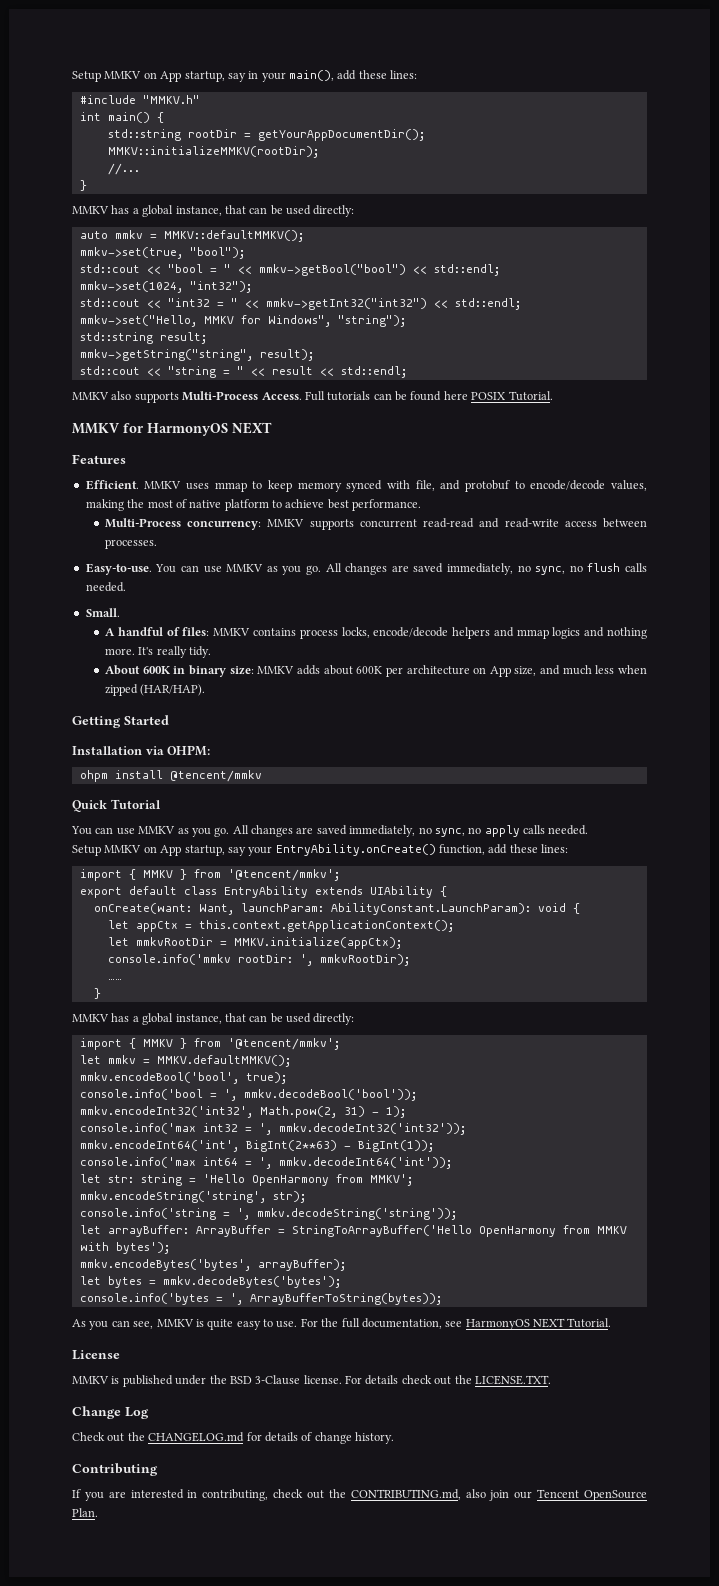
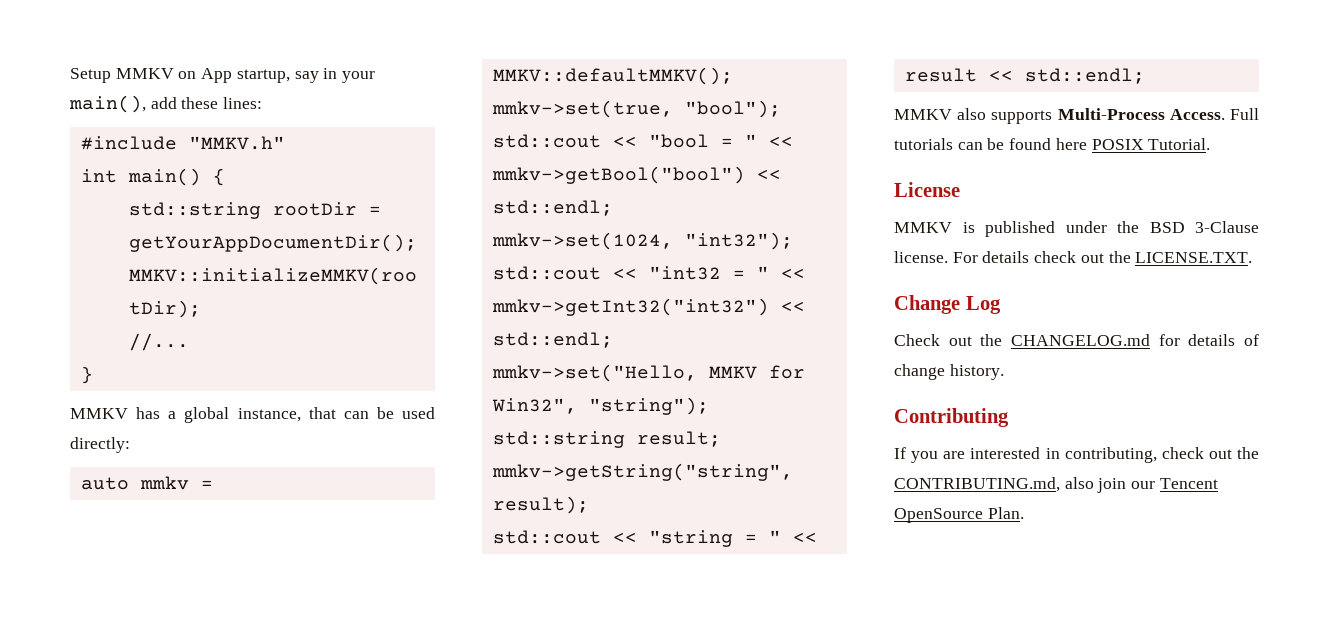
[267,315,331,327] Windows", -> [491,398,577,414] Win32",
[72,422,272,436] [72,454,126,464] [85,480,647,492] [85,499,422,511] [105,518,648,530] [105,539,158,549] [85,563,648,575] [85,582,126,592] [85,608,120,617] [105,627,648,639] [105,646,212,658] [105,665,647,677] [105,684,206,696] [72,715,169,728] [72,745,211,756] [79,770,262,782] [72,799,161,812] [71,825,589,837] [72,844,569,856] [79,869,340,881] [79,886,447,898] [93,903,580,915] [107,920,454,932] [107,937,402,949] [107,954,410,966] [107,979,122,980] [93,988,101,999] [72,1013,355,1025] [79,1038,340,1050] [79,1055,291,1067] [79,1072,287,1084] [79,1089,417,1101] [79,1106,406,1118] [79,1123,466,1135] [79,1140,434,1152] [79,1157,452,1169] [79,1174,413,1186] [79,1191,306,1203] [79,1208,457,1220] [79,1225,627,1237] [79,1242,170,1254] [79,1259,346,1271] [79,1276,341,1288] [79,1293,442,1305] [72,1318,612,1330] // MMKV for HarmonyOS NEXT // Features // Efficient. MMKV uses mmap to keep memory synced with file, and protobuf to encode/decode values, making the most of native platform to achieve best performance. // Multi-Process concurrency: MMKV supports concurrent read-read and read-write access between processes. // Easy-to-use. You can use MMKV as you go. All changes are saved immediately, no sync, no flush calls needed. // Small. // A handful of files: MMKV contains process locks, encode/decode helpers and mmap logics and nothing more. It's really tidy. // About 600K in binary size: MMKV adds about 600K per architecture on App size, and much less when zipped (HAR/HAP). // Getting Started // Installation via OHPM: // ohpm install @tencent/mmkv // Quick Tutorial // You can use MMKV as you go. All changes are saved immediately, no sync, no apply calls needed. // Setup MMKV on App startup, say your EntryAbility.onCreate() function, add these lines: // import { MMKV } from '@tencent/mmkv'; // export default class EntryAbility extends UIAbility { // onCreate(want: Want, launchParam: AbilityConstant.LaunchParam): void { // let appCtx = this.context.getApplicationContext(); // let mmkvRootDir = MMKV.initialize(appCtx); // console.info('mmkv rootDir: ', mmkvRootDir); // …… // } // MMKV has a global instance, that can be used directly: // import { MMKV } from '@tencent/mmkv'; // let mmkv = MMKV.defaultMMKV(); // mmkv.encodeBool('bool', true); // console.info('bool = ', mmkv.decodeBool('bool')); // mmkv.encodeInt32('int32', Math.pow(2, 31) - 1); // console.info('max int32 = ', mmkv.decodeInt32('int32')); // mmkv.encodeInt64('int', BigInt(2**63) - BigInt(1)); // console.info('max int64 = ', mmkv.decodeInt64('int')); // let str: string = 'Hello OpenHarmony from MMKV'; // mmkv.encodeString('string', str); // console.info('string = ', mmkv.decodeString('string')); // let arrayBuffer: ArrayBuffer = StringToArrayBuffer('Hello OpenHarmony from MMKV with bytes'); // mmkv.encodeBytes('bytes', arrayBuffer); // let bytes = mmkv.decodeBytes('bytes'); // console.info('bytes = ', ArrayBufferToString(bytes)); // As you can see, MMKV is quite easy to use. For the full documentation, see HarmonyOS NEXT Tutorial. -> (1211, 144) none

